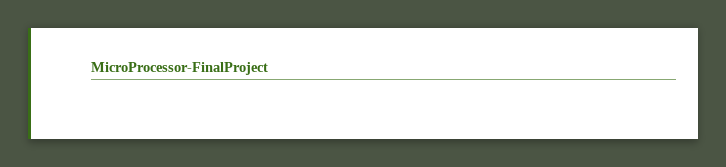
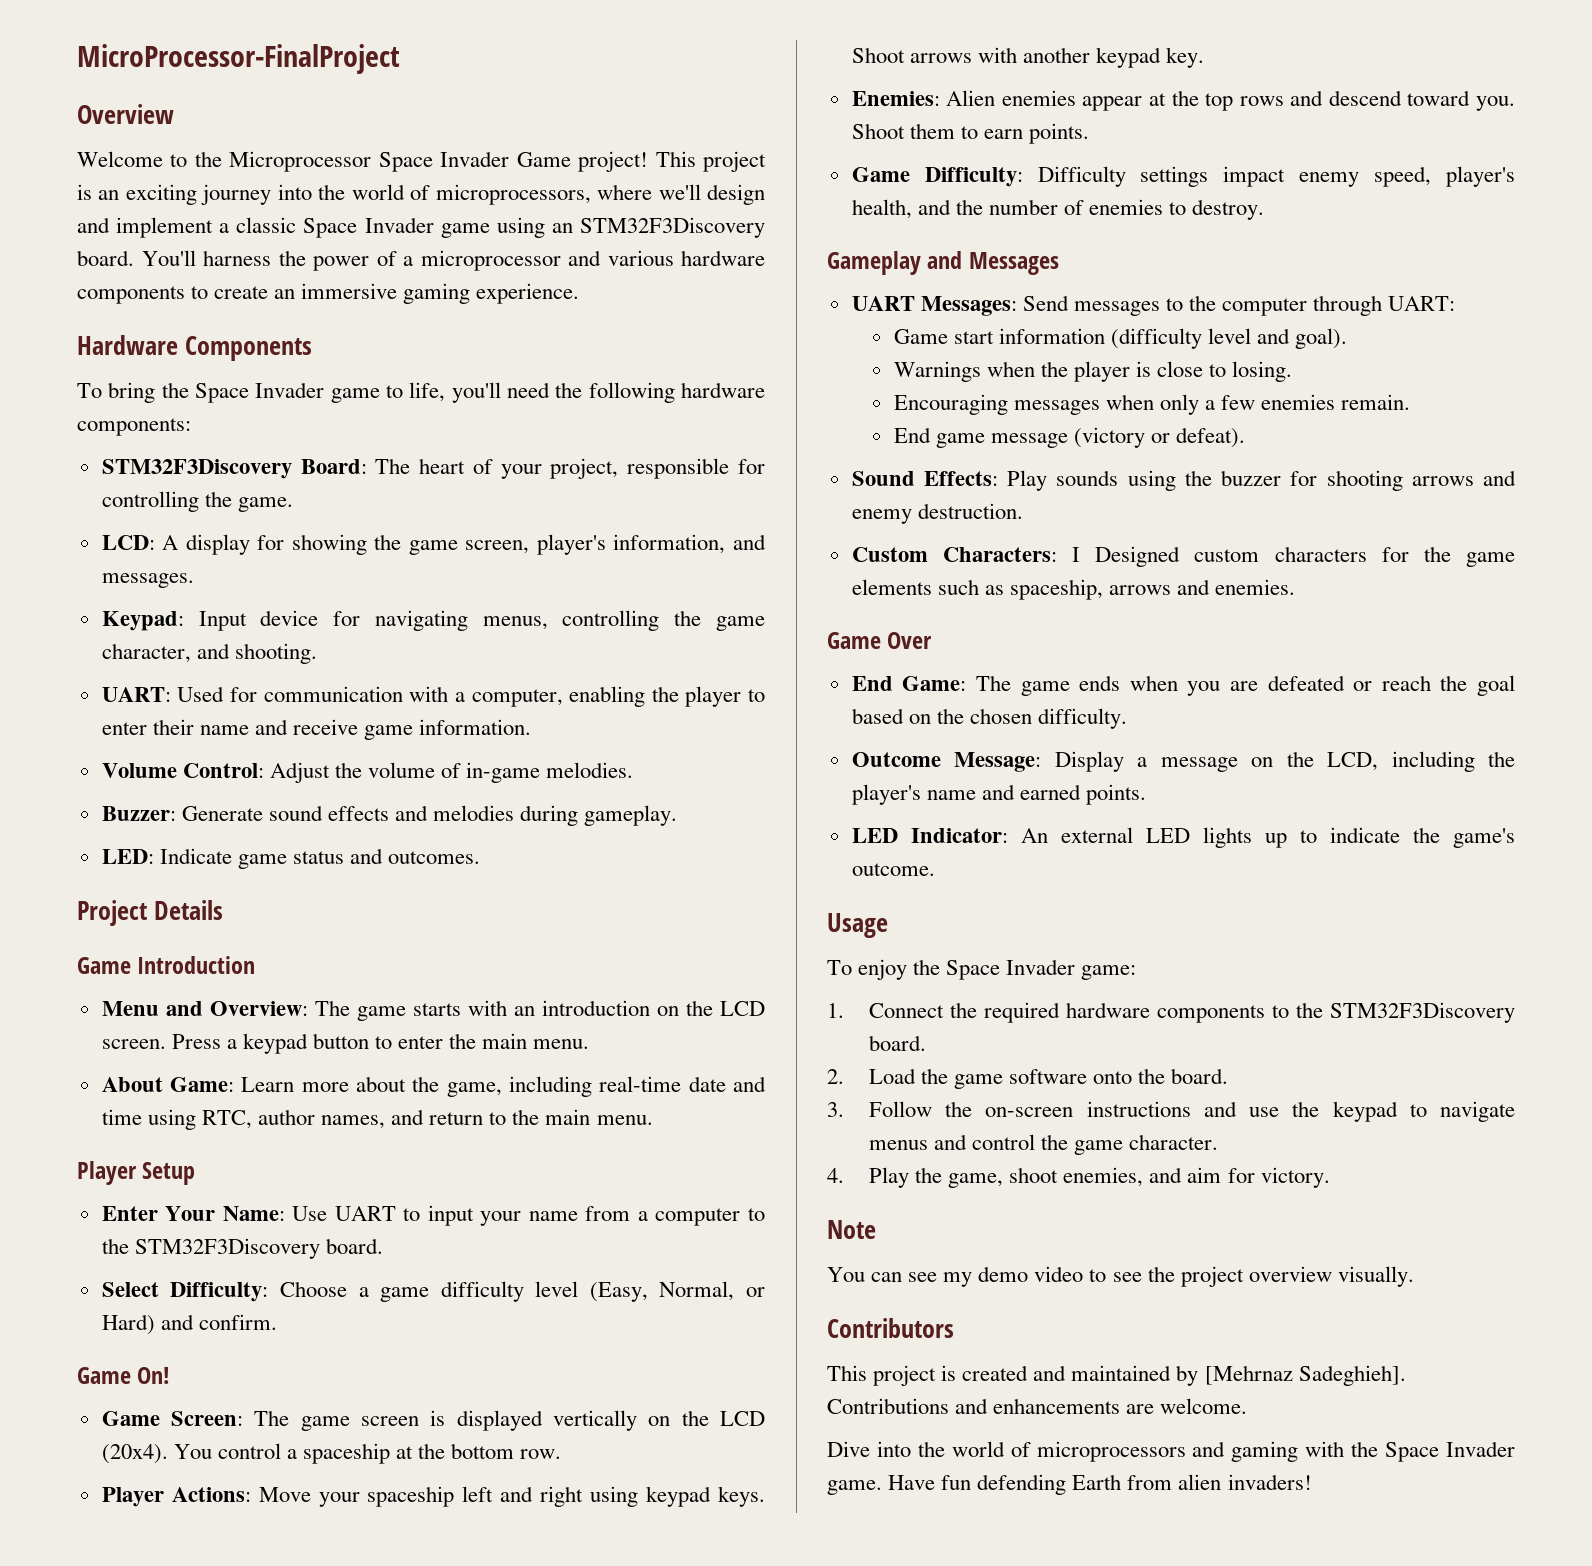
(268, 68) none -> [77,104,174,124] [77,151,767,172] [77,184,765,205] [77,217,766,238] [77,250,765,271] [77,283,580,304] [77,335,313,361] [77,382,765,403] [77,418,191,436] [101,458,765,479] [101,491,293,512] [101,534,766,555] [101,573,194,588] [101,610,765,631] [101,643,317,664] [101,686,765,707] [101,719,532,740] [101,762,634,783] [101,805,678,826] [101,848,481,869] [77,900,224,926] [77,956,256,974] [101,1000,765,1021] [101,1033,590,1054] [101,1076,766,1097] [101,1109,653,1130] [77,1161,196,1185] [101,1205,766,1226] [101,1238,383,1259] [101,1281,765,1302] [101,1314,277,1335] [77,1367,171,1384] [101,1410,765,1431] [101,1443,562,1464] [101,1486,765,1507] [851,47,1205,68] [851,90,1515,111] [851,123,1090,144] [851,166,1515,187] [851,199,1265,220] [827,251,1059,275] [851,295,1456,316] [893,328,1348,349] [893,361,1293,382] [893,394,1411,415] [893,427,1246,448] [851,470,1516,491] [851,503,1023,524] [851,546,1515,567] [851,579,1296,600] [827,632,933,649] [851,675,1515,696] [851,708,1128,729] [851,751,1515,772] [851,784,1147,805] [851,827,1515,848] [851,863,935,876] [827,913,888,938] [827,959,1137,980] [827,1002,1515,1023] [868,1035,926,1051] [827,1068,1229,1089] [827,1101,1515,1122] [868,1134,1219,1155] [827,1167,1330,1188] [827,1220,876,1239] [827,1266,1414,1287] [827,1318,954,1338] [827,1365,1406,1386] [827,1398,1248,1414] [827,1441,1515,1462] [827,1474,1312,1495] // Overview // Welcome to the Microprocessor Space Invader Game project! This project is an exciting journey into the world of microprocessors, where we'll design and implement a classic Space Invader game using an STM32F3Discovery board. You'll harness the power of a microprocessor and various hardware components to create an immersive gaming experience. // Hardware Components // To bring the Space Invader game to life, you'll need the following hardware components: // STM32F3Discovery Board: The heart of your project, responsible for controlling the game. // LCD: A display for showing the game screen, player's information, and messages. // Keypad: Input device for navigating menus, controlling the game character, and shooting. // UART: Used for communication with a computer, enabling the player to enter their name and receive game information. // Volume Control: Adjust the volume of in-game melodies. // Buzzer: Generate sound effects and melodies during gameplay. // LED: Indicate game status and outcomes. // Project Details // Game Introduction // Menu and Overview: The game starts with an introduction on the LCD screen. Press a keypad button to enter the main menu. // About Game: Learn more about the game, including real-time date and time using RTC, author names, and return to the main menu. // Player Setup // Enter Your Name: Use UART to input your name from a computer to the STM32F3Discovery board. // Select Difficulty: Choose a game difficulty level (Easy, Normal, or Hard) and confirm. // Game On! // Game Screen: The game screen is displayed vertically on the LCD (20x4). You control a spaceship at the bottom row. // Player Actions: Move your spaceship left and right using keypad keys. Shoot arrows with another keypad key. // Enemies: Alien enemies appear at the top rows and descend toward you. Shoot them to earn points. // Game Difficulty: Difficulty settings impact enemy speed, player's health, and the number of enemies to destroy. // Gameplay and Messages // UART Messages: Send messages to the computer through UART: // Game start information (difficulty level and goal). // Warnings when the player is close to losing. // Encouraging messages when only a few enemies remain. // End game message (victory or defeat). // Sound Effects: Play sounds using the buzzer for shooting arrows and enemy destruction. // Custom Characters: I Designed custom characters for the game elements such as spaceship, arrows and enemies. // Game Over // End Game: The game ends when you are defeated or reach the goal based on the chosen difficulty. // Outcome Message: Display a message on the LCD, including the player's name and earned points. // LED Indicator: An external LED lights up to indicate the game's outcome. // Usage // To enjoy the Space Invader game: // 1. Connect the required hardware components to the STM32F3Discovery board. // 2. Load the game software onto the board. // 3. Follow the on-screen instructions and use the keypad to navigate menus and control the game character. // 4. Play the game, shoot enemies, and aim for victory. // Note // You can see my demo video to see the project overview visually. // Contributors // This project is created and maintained by [Mehrnaz Sadeghieh]. Contributions and enhancements are welcome. // Dive into the world of microprocessors and gaming with the Space Invader game. Have fun defending Earth from alien invaders!

